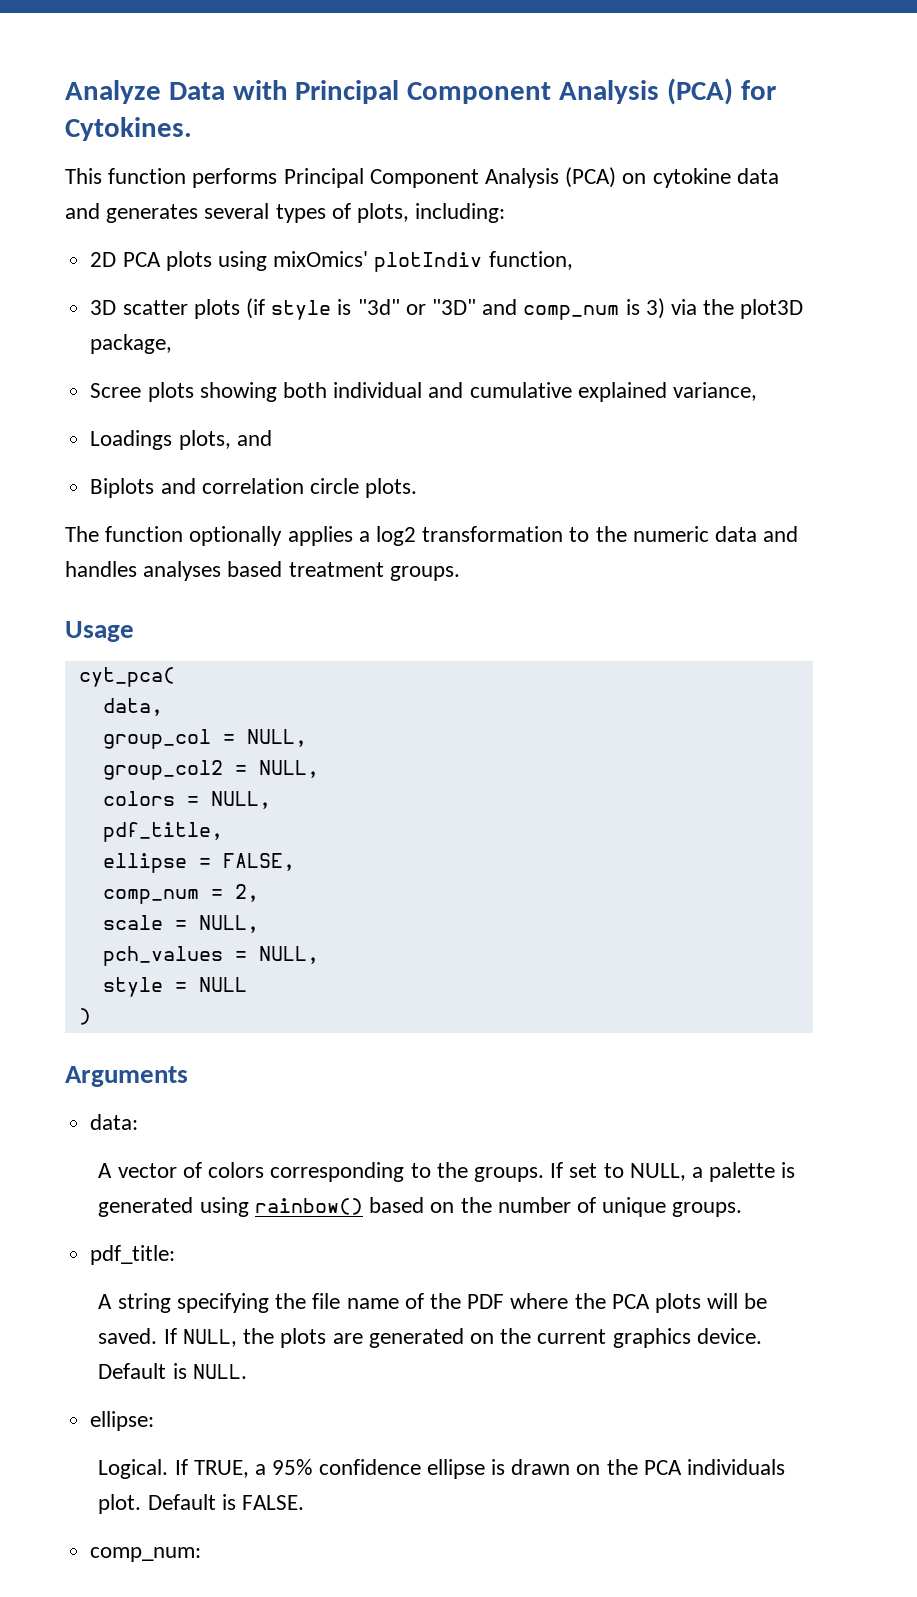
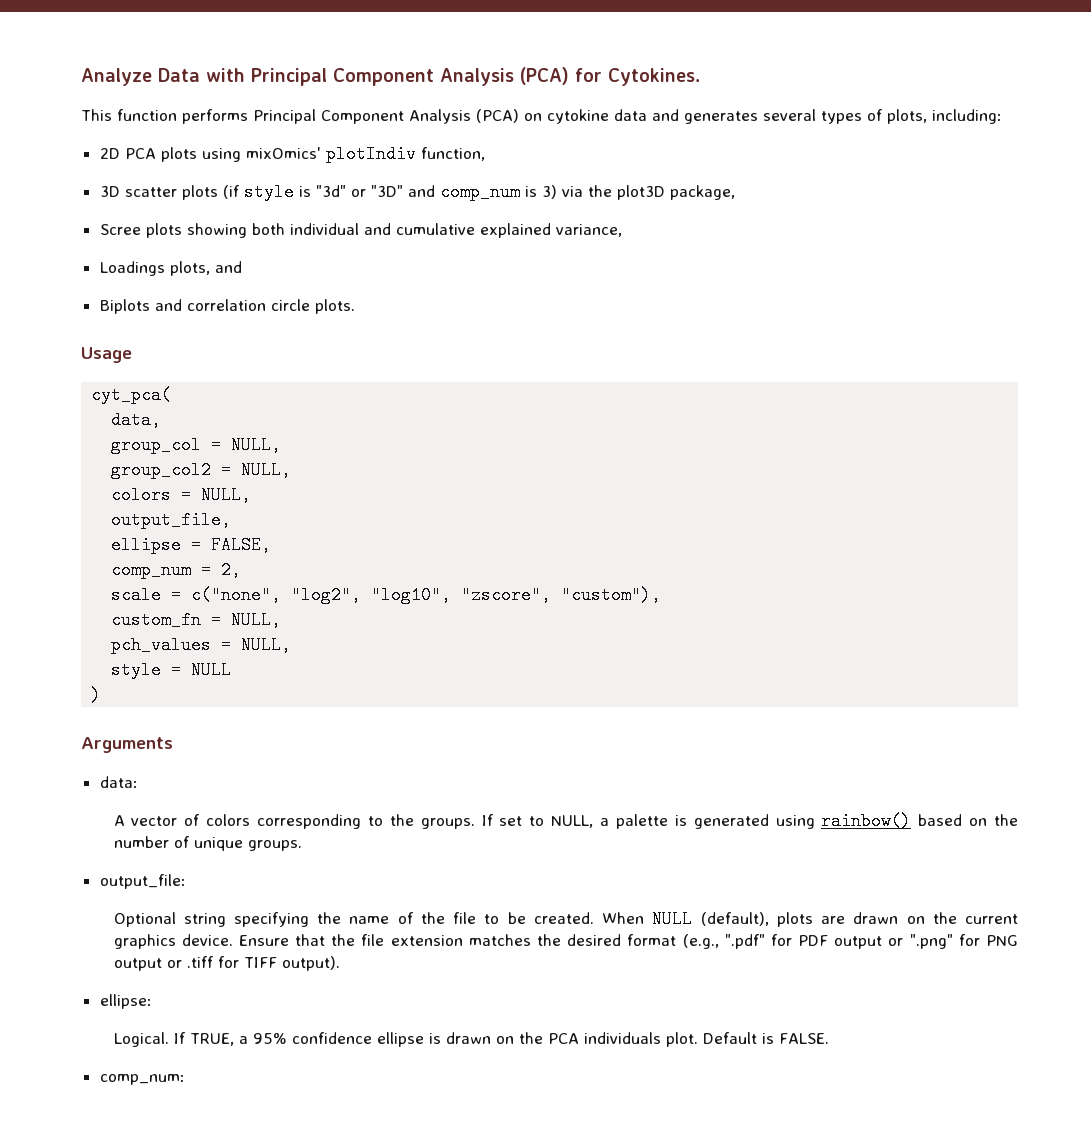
[65,526,799,546] [65,561,460,581] // The function optionally applies a log2 transformation to the numeric data and handles analyses based treatment groups. -> (355, 306) none
[102,822,223,842] pdf_title, -> [111,511,232,529] output_file,
(187, 925) none -> [191,586,662,604] [111,611,222,629] c("none", "log2", "log10", "zscore", "custom"), // custom_fn =
[90,1245,176,1265] [98,1294,113,1309] pdf_title: // A -> [99,874,186,889] [113,912,176,927] output_file: // Optional
[312,1293,341,1309] file -> (342, 918) none
[467,1293,768,1313] [98,1328,275,1347] PDF where the PCA plots will be saved. If NULL, the -> [453,910,769,928] file to be created. When NULL (default),
[368,1328,464,1348] generated -> [853,912,899,924] drawn
[98,1363,247,1379] Default is NULL. -> [238,934,1019,949] [113,956,340,971] Ensure that the file extension matches the desired format (e.g., ".pdf" for PDF output or ".png" for PNG output or .tiff for TIFF output).

